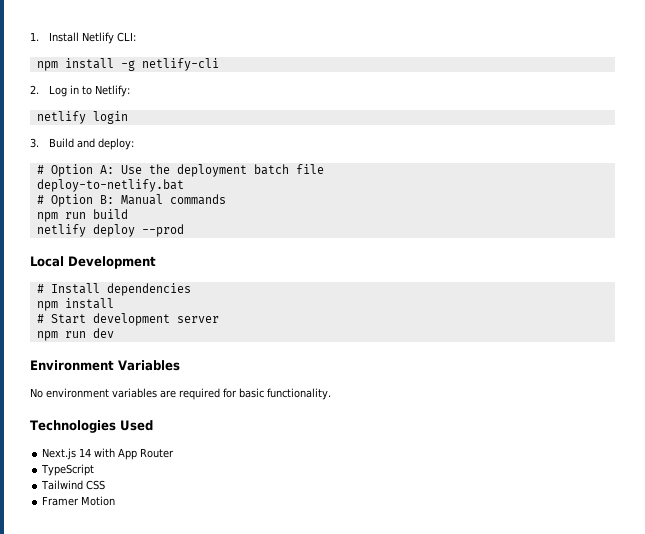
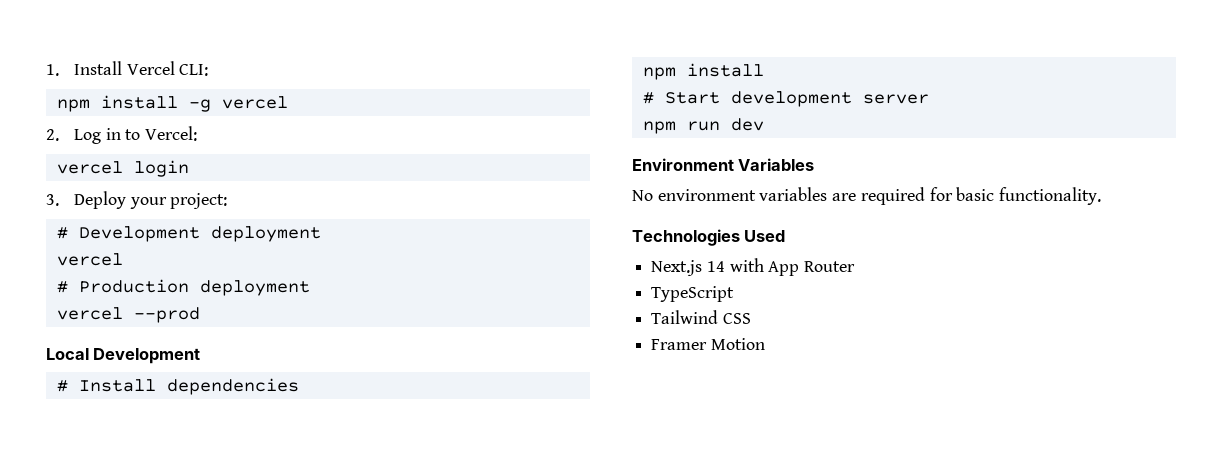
[81,32,114,44] Netlify -> [126,61,175,75] Vercel
[141,58,219,71] netlify-cli -> [221,96,288,109] vercel
[94,85,130,97] [36,111,86,124] Netlify: // netlify -> [145,126,198,141] [56,161,123,174] Vercel: // vercel
[48,138,134,150] [36,164,324,177] [36,179,184,192] [36,194,226,207] [36,209,128,222] [36,224,135,237] Build and deploy: // # Option A: Use the deployment batch file // deploy-to-netlify.bat // # Option B: Manual commands // npm run build // netlify deploy -> [73,191,228,209] [56,226,321,242] [56,253,123,266] [56,279,310,296] [56,307,123,320] Deploy your project: // # Development deployment // vercel // # Production deployment // vercel

